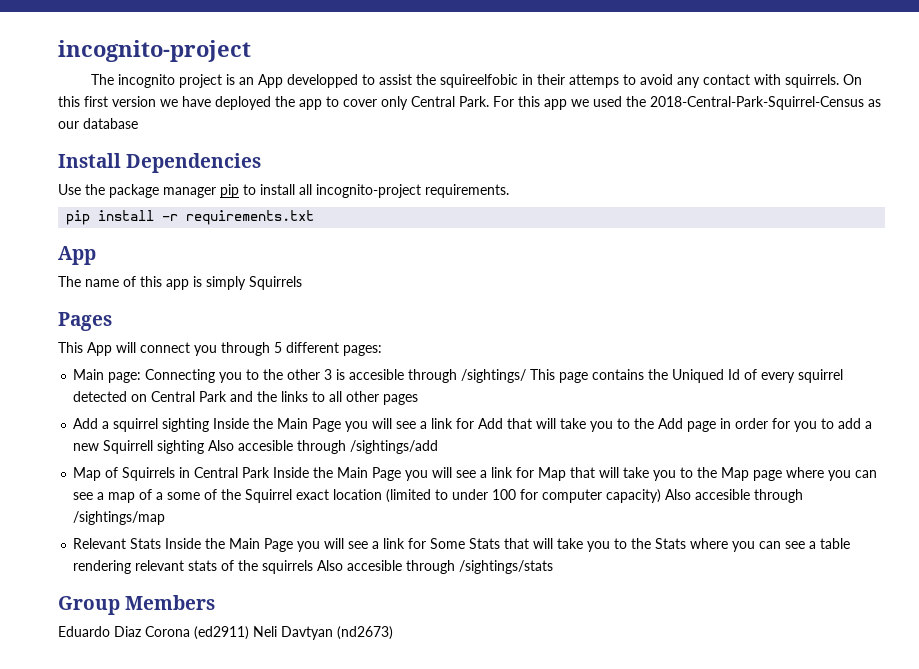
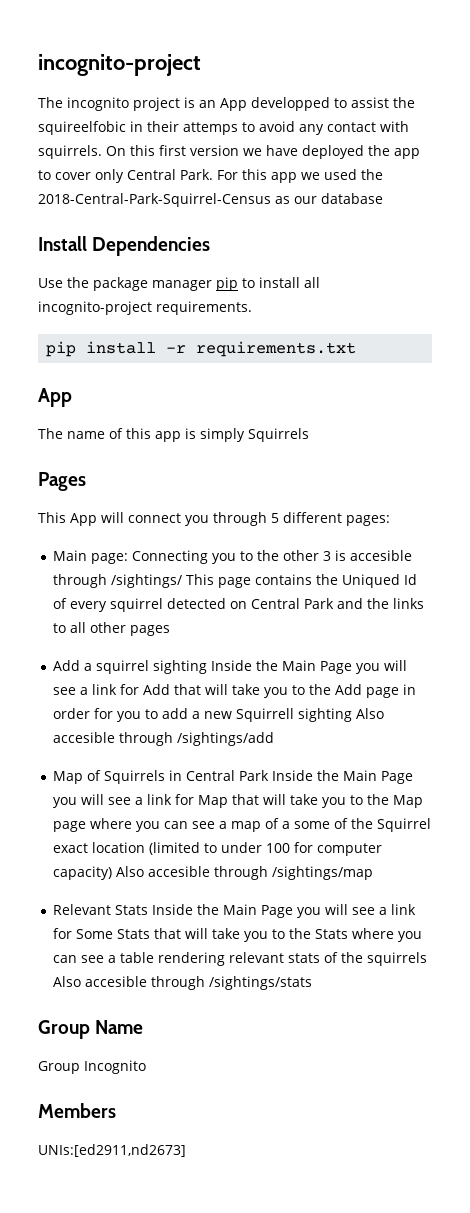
[125,595,216,610] [58,626,393,640] Members // Eduardo Diaz Corona (ed2911) Neli Davtyan (nd2673) -> [95,1020,144,1034] [38,1060,146,1074] [38,1103,116,1118] [38,1144,186,1157] Name // Group Incognito // Members // UNIs:[ed2911,nd2673]

